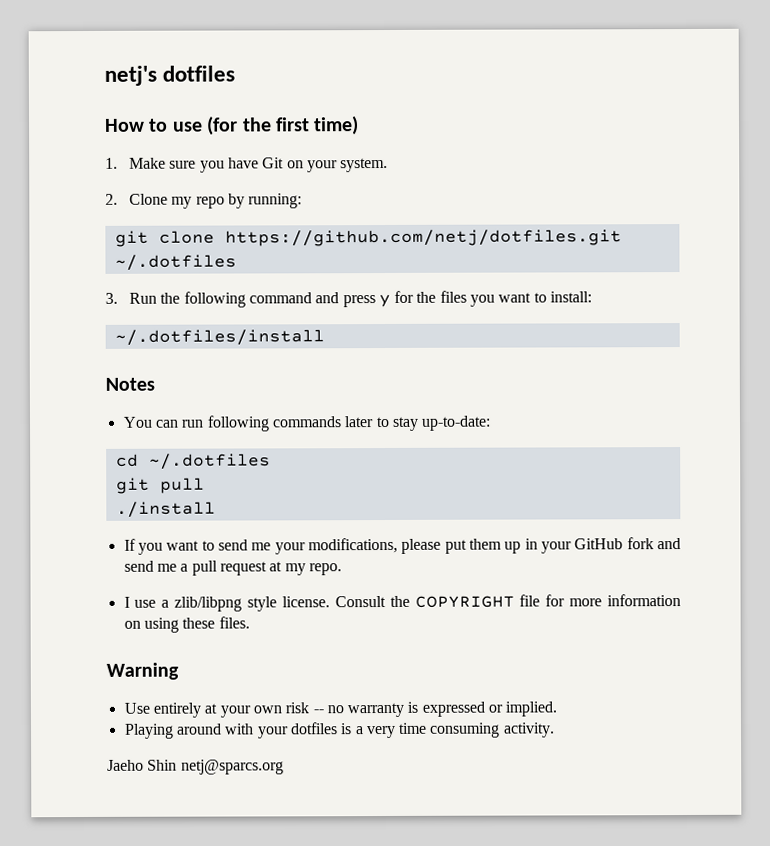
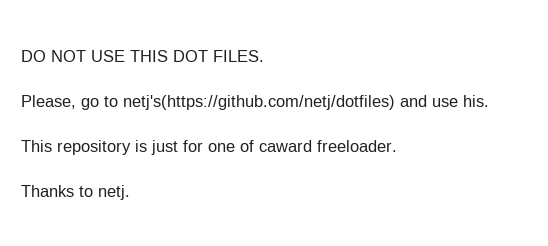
[104,65,236,86] [104,116,360,136] [105,157,389,173] [105,193,303,209] [114,229,622,247] [114,254,237,271] [105,290,593,308] [114,329,325,346] [105,377,155,391] [122,415,492,432] [115,453,271,470] [115,477,205,494] [115,501,216,518] [123,537,681,555] [123,560,342,576] [123,594,681,612] [123,616,250,633] [106,662,179,680] [123,701,558,718] [123,722,555,739] [107,759,284,775] netj's dotfiles // How to use (for the first time) // 1. Make sure you have Git on your system. // 2. Clone my repo by running: // git clone https://github.com/netj/dotfiles.git ~/.dotfiles // 3. Run the following command and press y for the files you want to install: // ~/.dotfiles/install // Notes // You can run following commands later to stay up-to-date: // cd ~/.dotfiles // git pull // ./install // If you want to send me your modifications, please put them up in your GitHub fork and send me a pull request at my repo. // I use a zlib/libpng style license. Consult the COPYRIGHT file for more information on using these files. // Warning // Use entirely at your own risk -- no warranty is expressed or implied. // Playing around with your dotfiles is a very time consuming activity. // Jaeho Shin netj@sparcs.org -> [21,50,264,62] [21,95,489,110] [21,140,397,155] [21,185,130,200] DO NOT USE THIS DOT FILES. // Please, go to netj's(https://github.com/netj/dotfiles) and use his. // This repository is just for one of caward freeloader. // Thanks to netj.

